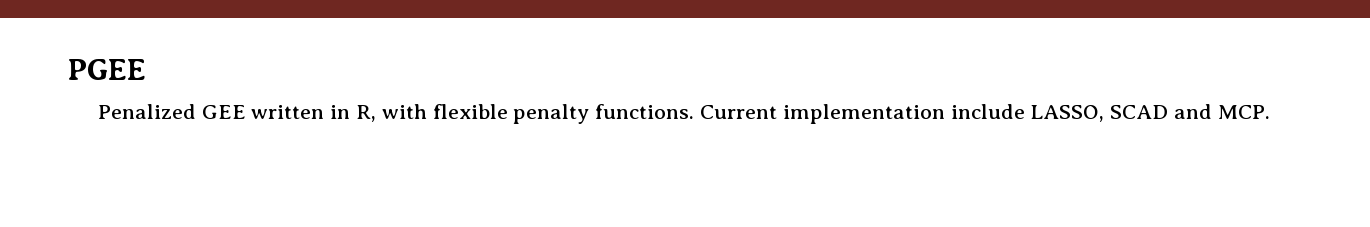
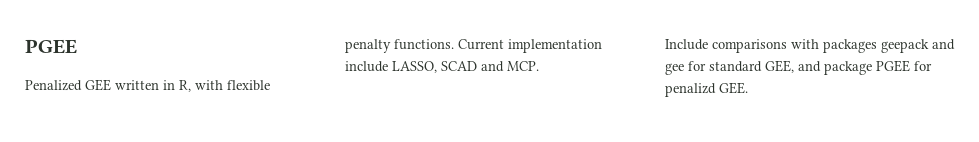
(1270, 112) none -> [665,39,955,53] [665,60,932,75] [665,82,748,97] // Include comparisons with packages geepack and gee for standard GEE, and package PGEE for penalizd GEE.

